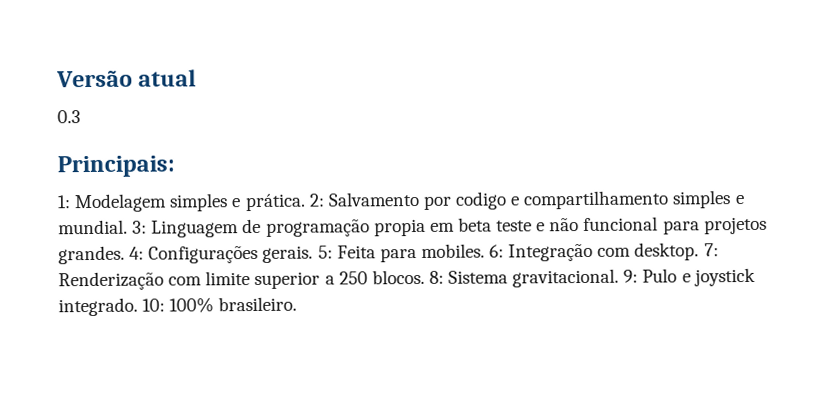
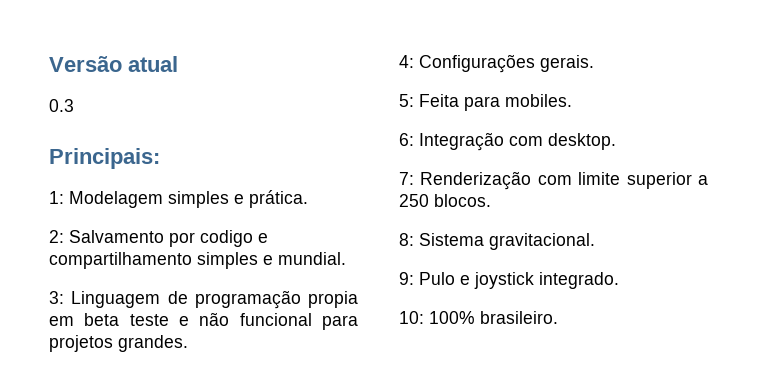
(306, 202) none -> (308, 199) //
(128, 227) none -> (346, 258) //
(125, 255) none -> (188, 343) //
(314, 254) none -> (594, 63) //
(485, 250) none -> (572, 100) //
(700, 251) none -> (616, 141) //
(425, 277) none -> (491, 200) //
(620, 278) none -> (595, 241) //
(138, 307) none -> (619, 280) //

